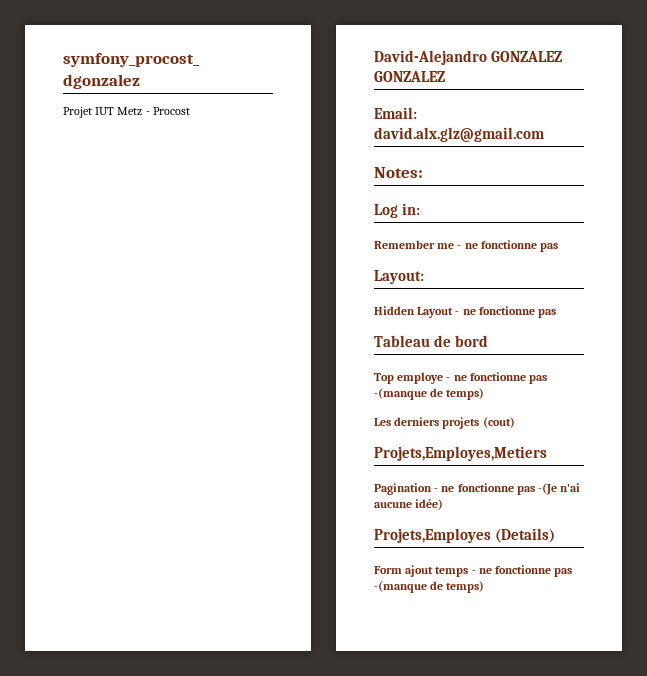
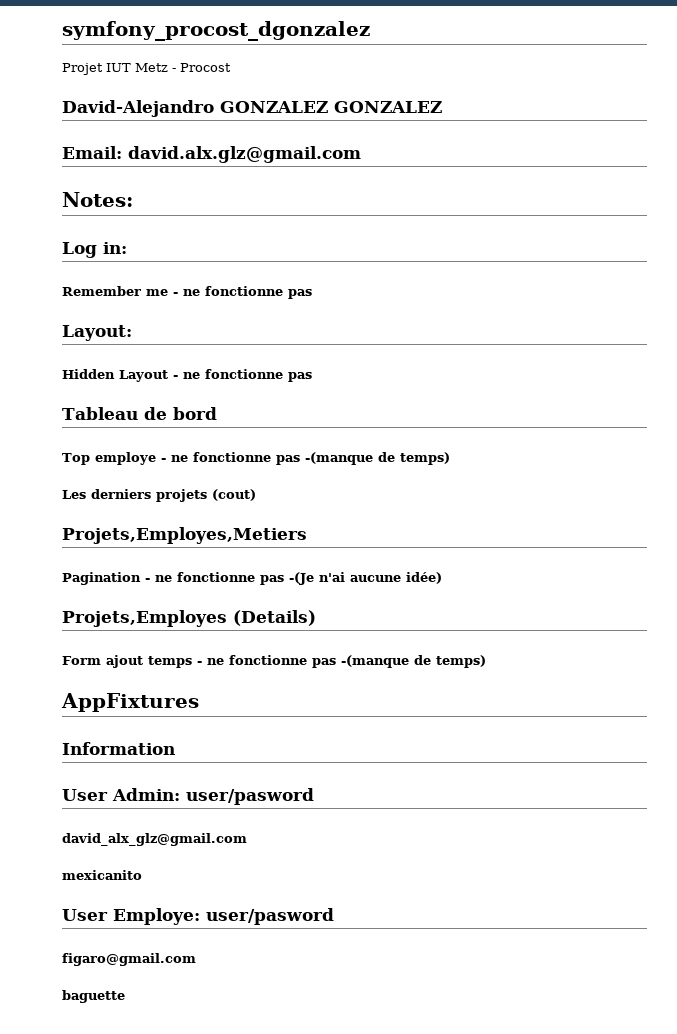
(485, 587) none -> [61,693,199,712] [62,742,175,755] [62,788,314,805] [62,833,247,846] [62,870,142,880] [62,908,334,925] [62,953,196,966] [62,990,125,1003] // AppFixtures // Information // User Admin: user/pasword // david_alx_glz@gmail.com // mexicanito // User Employe: user/pasword // figaro@gmail.com // baguette

